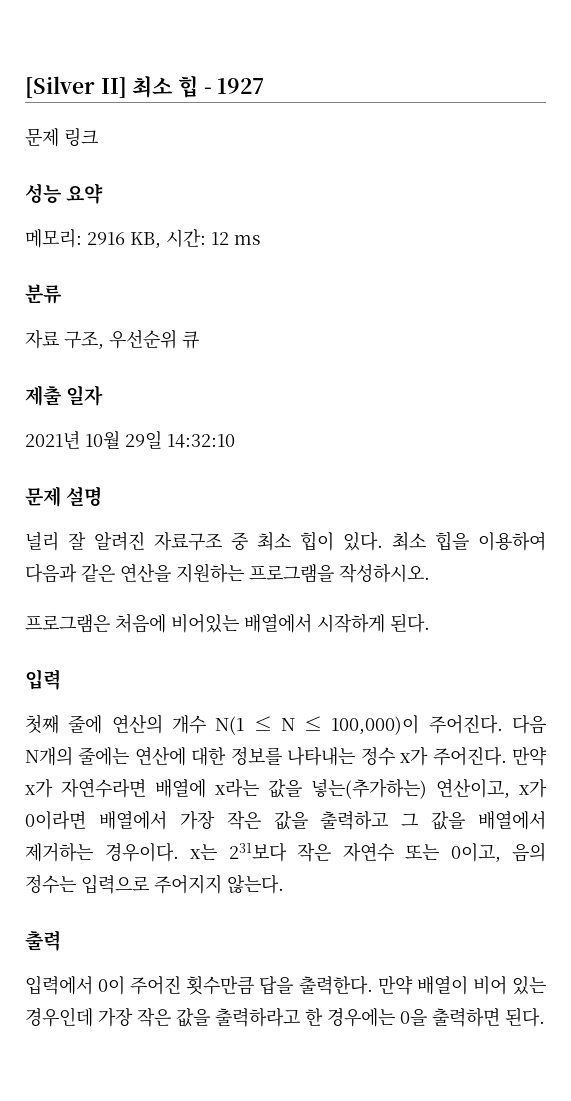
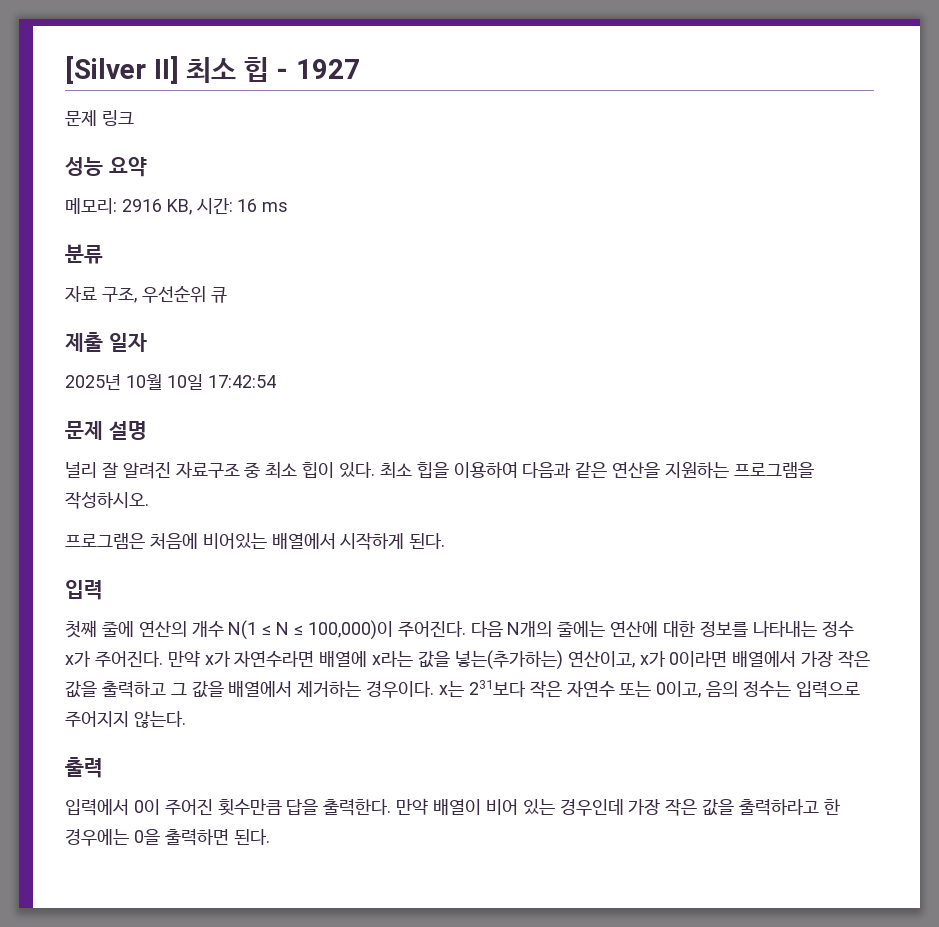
[211,232,229,245] 12 -> [237,199,258,212] 16
[25,430,235,449] 2021년 10월 29일 14:32:10 -> [65,374,276,390] 2025년 10월 10일 17:42:54

